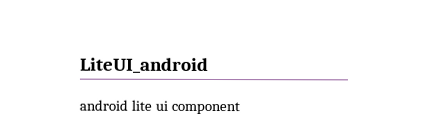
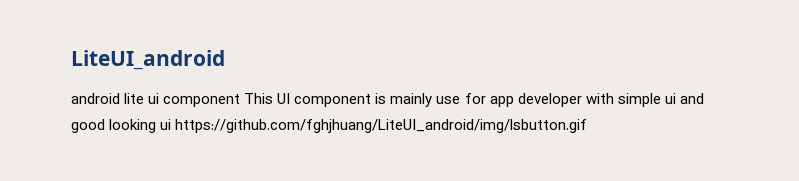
(240, 108) none -> [244,93,704,107] [71,119,588,133] This UI component is mainly use for app developer with simple ui and good looking ui https://github.com/fghjhuang/LiteUI_android/img/lsbutton.gif

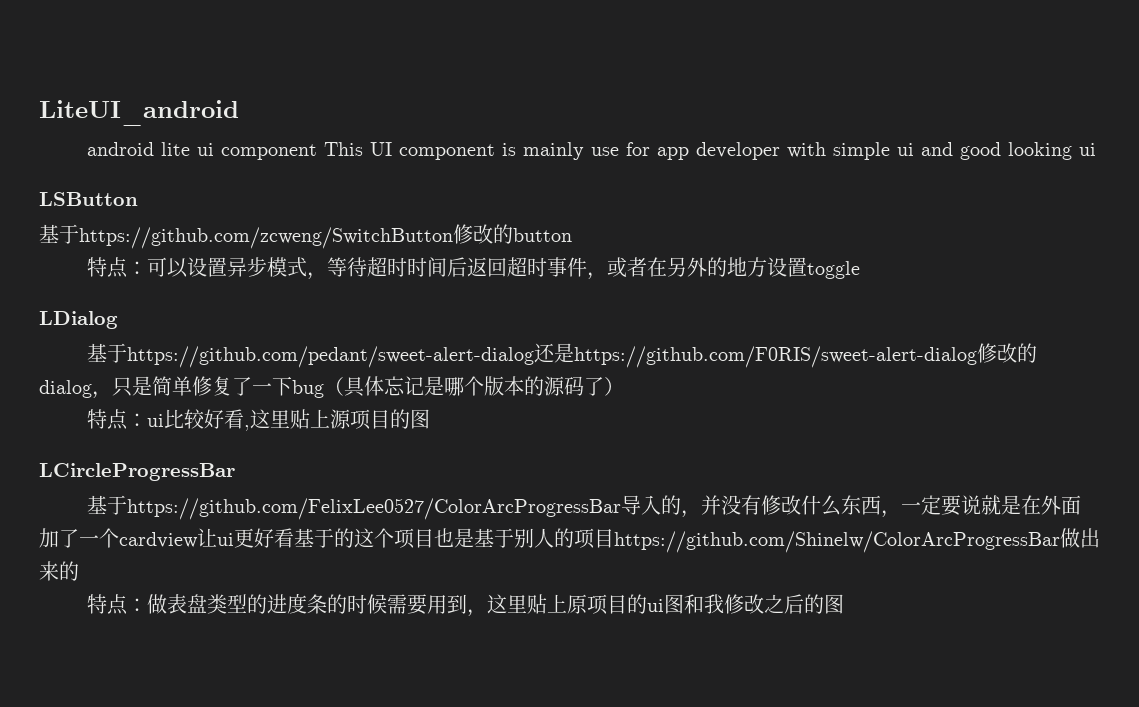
[175,119,588,133] https://github.com/fghjhuang/LiteUI_android/img/lsbutton.gif -> [39,192,138,206] [39,224,572,249] [86,257,860,280] [39,311,118,329] [86,343,1037,368] [39,376,624,399] [86,409,430,431] [39,463,235,481] [86,495,1081,520] [39,528,1100,553] [39,561,79,581] [86,593,844,617] // LSButton // 基于https://github.com/zcweng/SwitchButton修改的button // 特点：可以设置异步模式，等待超时时间后返回超时事件，或者在另外的地方设置toggle // LDialog // 基于https://github.com/pedant/sweet-alert-dialog还是https://github.com/F0RIS/sweet-alert-dialog修改的dialog，只是简单修复了一下bug（具体忘记是哪个版本的源码了） // 特点：ui比较好看,这里贴上源项目的图 // LCircleProgressBar // 基于https://github.com/FelixLee0527/ColorArcProgressBar导入的，并没有修改什么东西，一定要说就是在外面加了一个cardview让ui更好看基于的这个项目也是基于别人的项目https://github.com/Shinelw/ColorArcProgressBar做出来的 // 特点：做表盘类型的进度条的时候需要用到，这里贴上原项目的ui图和我修改之后的图

